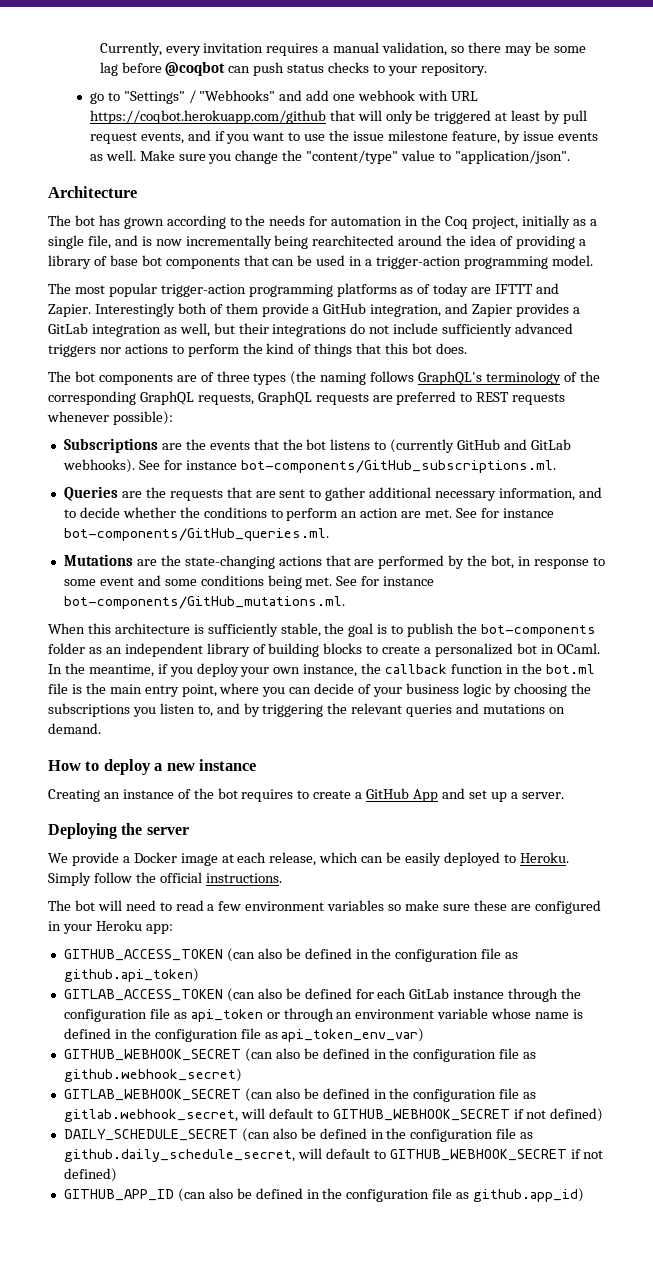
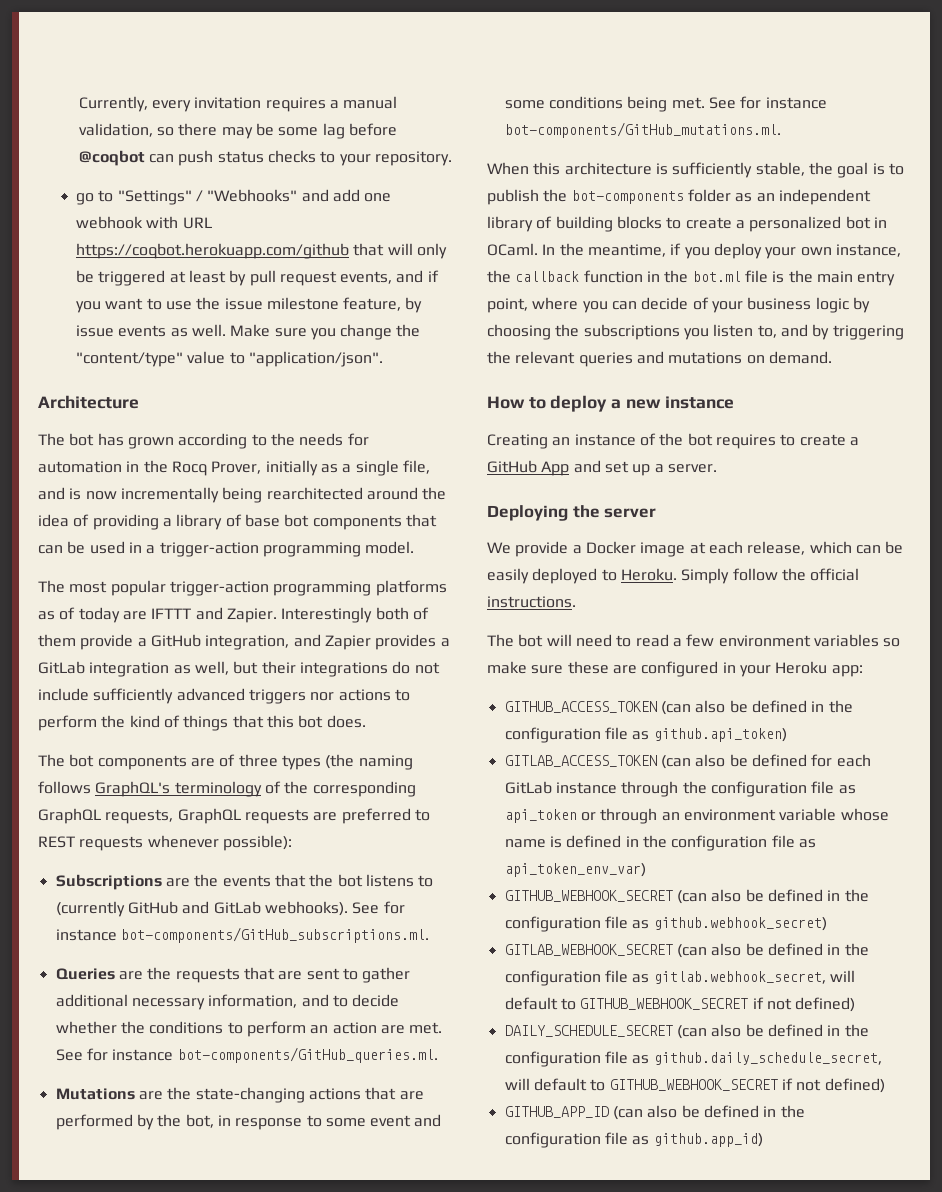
[444,216,518,229] Coq project, -> [171,461,262,476] Rocq Prover,

